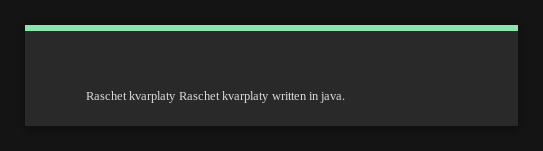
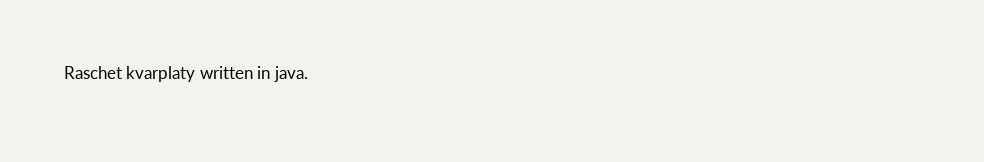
[86,91,270,103] Raschet kvarplaty Raschet kvarplaty -> [64,66,196,82] Raschet kvarplaty

